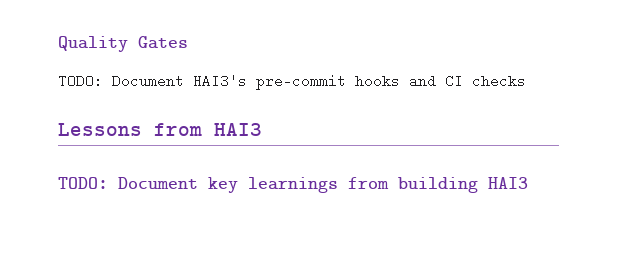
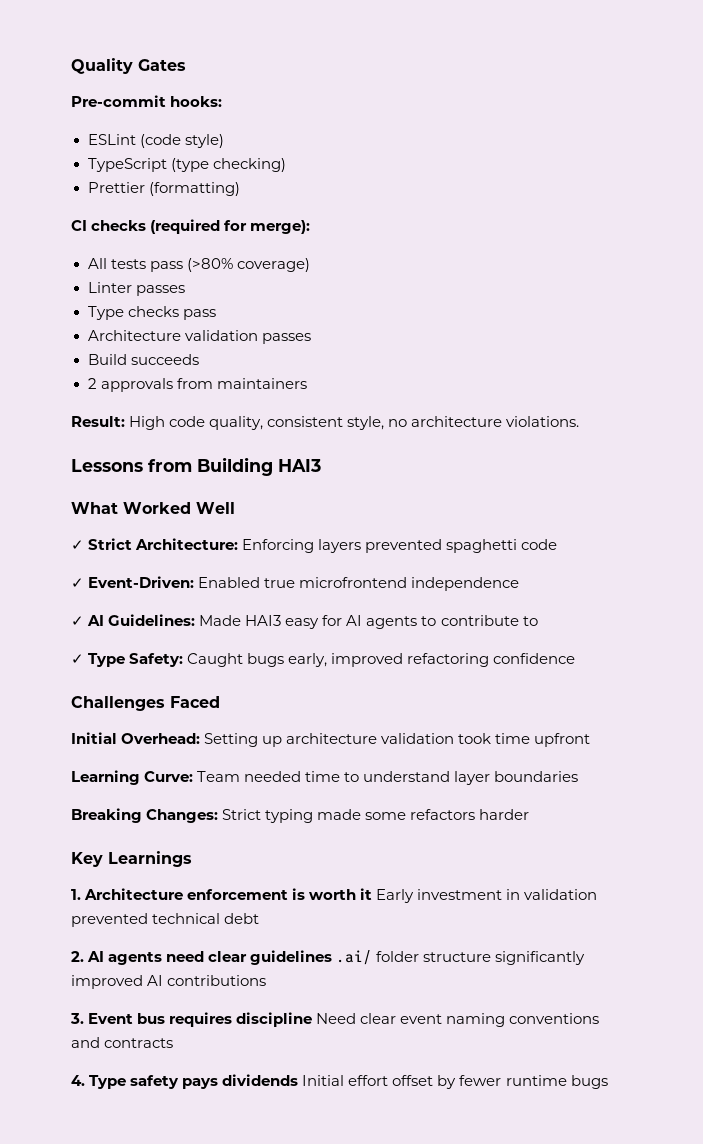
[58,74,526,90] TODO: Document HAI3's pre-commit hooks and CI checks -> [71,95,223,107] [87,134,224,148] [87,158,286,172] [87,182,240,196] [71,219,311,234] [87,258,310,272] [87,282,185,296] [87,306,216,320] [87,330,311,344] [87,354,199,365] [87,378,307,392] [71,416,580,430] Pre-commit hooks: // ESLint (code style) // TypeScript (type checking) // Prettier (formatting) // CI checks (required for merge): // All tests pass (>80% coverage) // Linter passes // Type checks pass // Architecture validation passes // Build succeeds // 2 approvals from maintainers // Result: High code quality, consistent style, no architecture violations.
(202, 129) none -> [197,457,273,476] Building
[58,177,528,193] TODO: Document key learnings from building HAI3 -> [71,502,235,514] [71,538,558,553] [71,576,520,591] [71,614,538,629] [71,653,576,667] [71,696,220,711] [71,732,591,747] [71,770,579,785] [71,808,530,823] [71,851,192,867] [71,888,598,903] [71,913,260,927] [71,950,586,965] [71,975,267,989] [70,1012,600,1027] [71,1037,174,1048] [71,1074,608,1089] What Worked Well // ✓ Strict Architecture: Enforcing layers prevented spaghetti code // ✓ Event-Driven: Enabled true microfrontend independence // ✓ AI Guidelines: Made HAI3 easy for AI agents to contribute to // ✓ Type Safety: Caught bugs early, improved refactoring confidence // Challenges Faced // Initial Overhead: Setting up architecture validation took time upfront // Learning Curve: Team needed time to understand layer boundaries // Breaking Changes: Strict typing made some refactors harder // Key Learnings // 1. Architecture enforcement is worth it Early investment in validation prevented technical debt // 2. AI agents need clear guidelines .ai/ folder structure significantly improved AI contributions // 3. Event bus requires discipline Need clear event naming conventions and contracts // 4. Type safety pays dividends Initial effort offset by fewer runtime bugs

